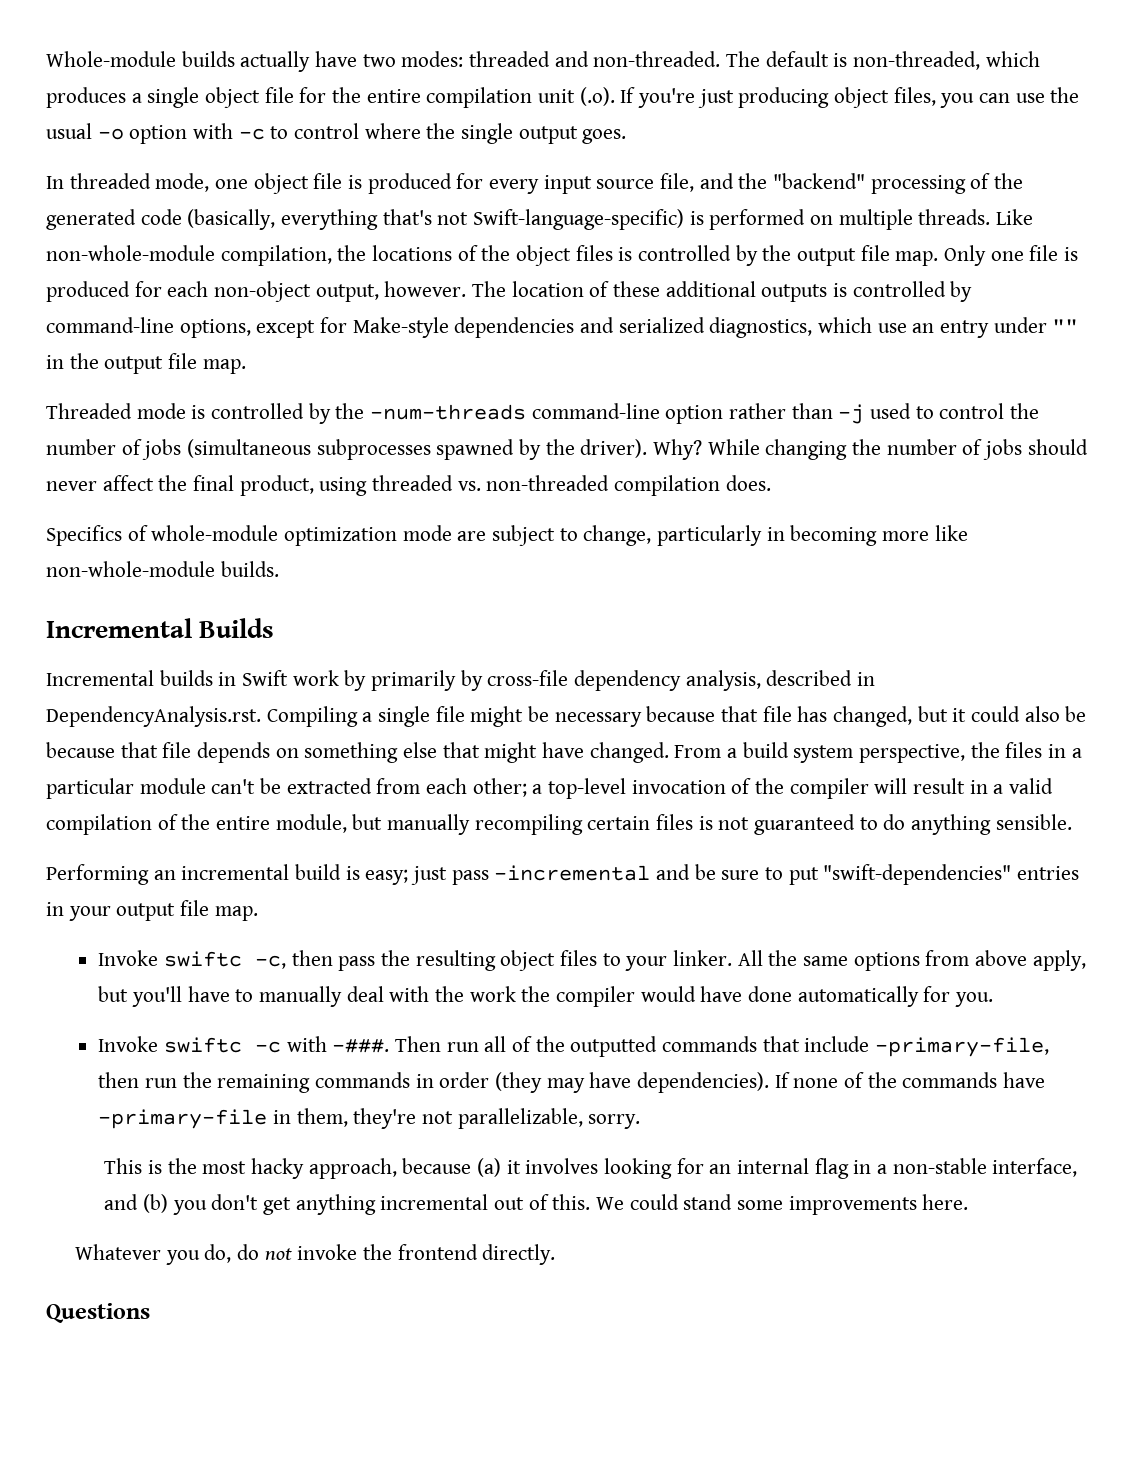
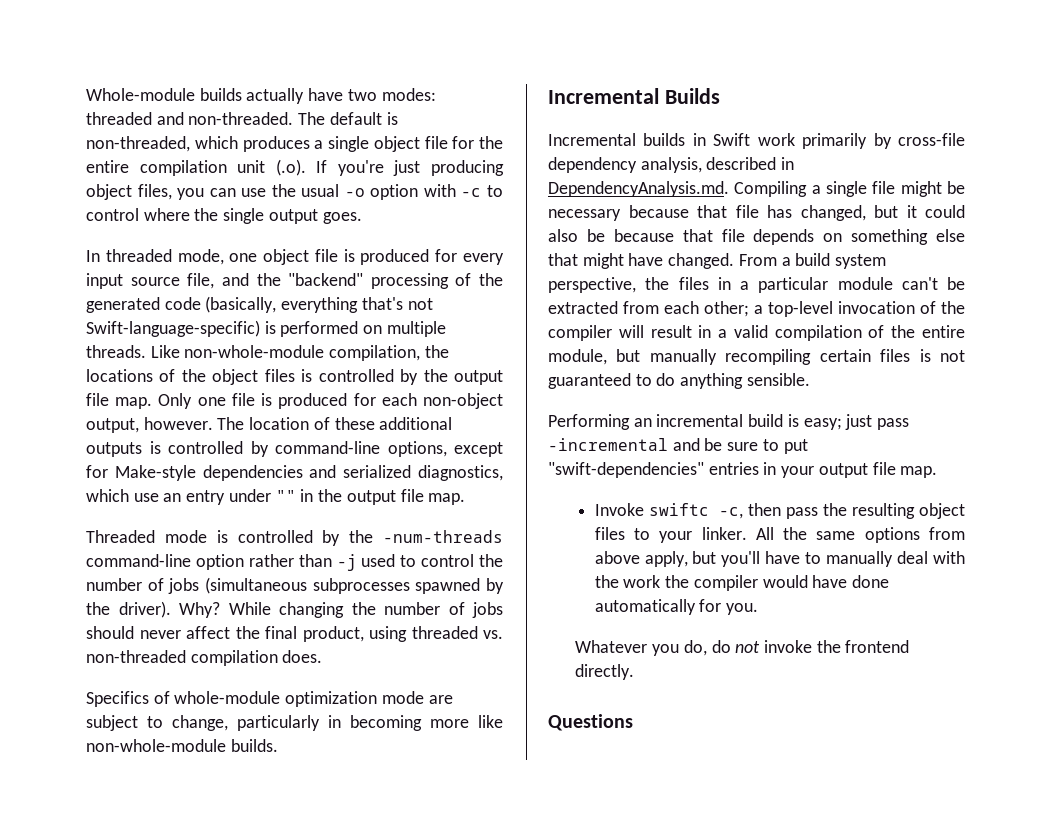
[344,670,367,691] by -> (795, 139) none
[46,706,261,727] DependencyAnalysis.rst. -> [548,181,729,197] DependencyAnalysis.md.
[98,1036,1049,1057] [98,1072,1045,1093] [98,1108,641,1129] [104,1158,1078,1179] [104,1194,969,1215] // Invoke swiftc -c with -###. Then run all of the outputted commands that include -primary-file, then run the remaining commands in order (they may have dependencies). If none of the commands have -primary-file in them, they're not parallelizable, sorry. // This is the most hacky approach, because (a) it involves looking for an internal flag in a non-stable interface, and (b) you don't get anything incremental out of this. We could stand some improvements here. -> (759, 609) none

